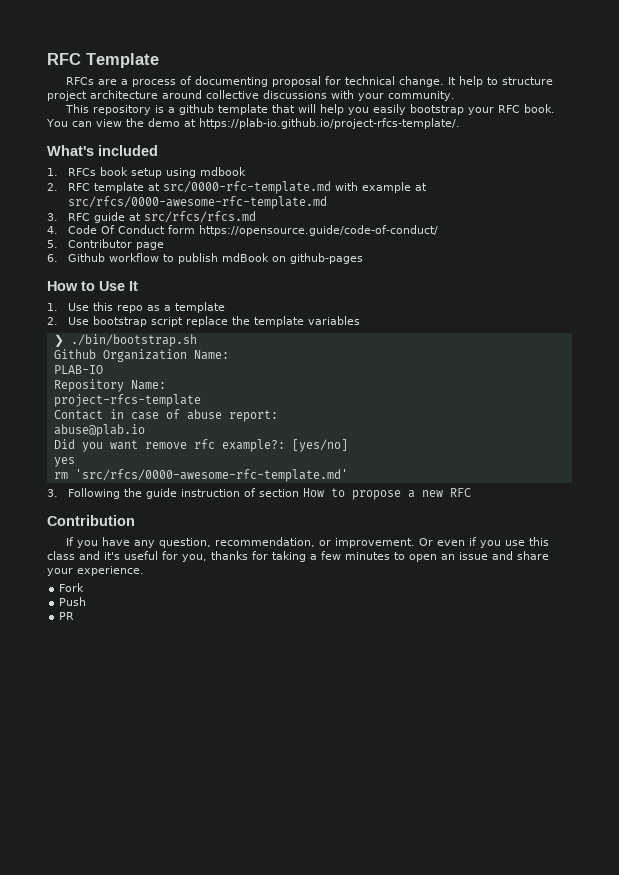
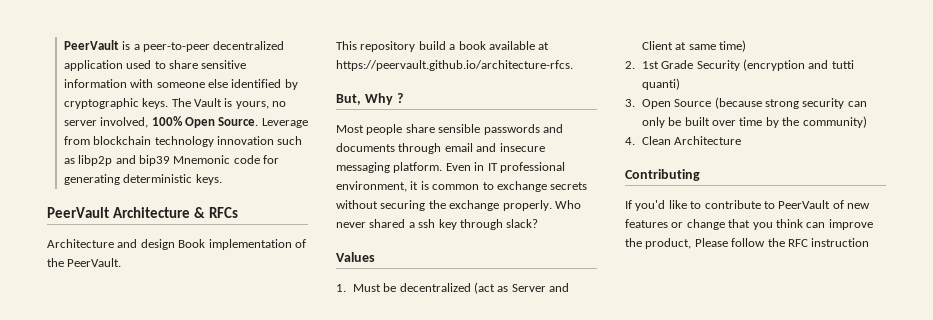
[47,53,159,68] [65,76,553,87] [47,90,455,101] [64,104,555,115] [46,118,460,129] [47,145,158,156] [47,167,247,178] [47,181,428,194] [68,196,328,209] [47,211,257,223] [47,225,439,236] [47,239,165,250] [47,253,364,264] [47,281,138,291] [47,302,226,313] [47,316,361,327] [53,334,197,347] [53,349,229,362] [53,365,103,374] [53,379,166,392] [53,394,201,407] [53,409,278,422] [53,424,145,437] [53,439,348,452] [53,457,75,467] [53,469,348,482] [47,488,472,500] [47,515,135,526] [65,537,549,548] [47,551,549,562] [47,566,144,576] [59,583,85,592] [59,597,87,606] [59,612,75,620] RFC Template // RFCs are a process of documenting proposal for technical change. It help to structure project architecture around collective discussions with your community. // This repository is a github template that will help you easily bootstrap your RFC book. You can view the demo at https://plab-io.github.io/project-rfcs-template/. // What's included // 1. RFCs book setup using mdbook // 2. RFC template at src/0000-rfc-template.md with example at src/rfcs/0000-awesome-rfc-template.md // 3. RFC guide at src/rfcs/rfcs.md // 4. Code Of Conduct form https://opensource.guide/code-of-conduct/ // 5. Contributor page // 6. Github workflow to publish mdBook on github-pages // How to Use It // 1. Use this repo as a template // 2. Use bootstrap script replace the template variables // ❯ ./bin/bootstrap.sh // Github Organization Name: // PLAB-IO // Repository Name: // project-rfcs-template // Contact in case of abuse report: // abuse@plab.io // Did you want remove rfc example?: [yes/no] // yes // rm 'src/rfcs/0000-awesome-rfc-template.md' // 3. Following the guide instruction of section How to propose a new RFC // Contribution // If you have any question, recommendation, or improvement. Or even if you use this class and it's useful for you, thanks for taking a few minutes to open an issue and share your experience. // Fork // Push // PR -> [63,40,285,52] [63,60,247,71] [63,79,298,90] [63,98,287,109] [63,116,308,128] [63,136,303,147] [63,155,280,166] [63,174,222,185] [47,207,238,218] [47,239,306,250] [47,258,122,267] [336,41,550,52] [336,60,573,71] [336,93,403,105] [336,124,563,135] [336,143,545,154] [336,162,565,173] [336,181,588,192] [336,200,581,211] [336,219,539,230] [336,252,375,262] [336,282,570,294] [641,40,747,52] [625,59,854,71] [641,78,680,90] [625,97,867,109] [641,116,867,128] [625,136,742,145] [625,169,700,181] [625,200,870,211] [625,219,873,230] [625,238,870,249] PeerVault is a peer-to-peer decentralized application used to share sensitive information with someone else identified by cryptographic keys. The Vault is yours, no server involved, 100% Open Source. Leverage from blockchain technology innovation such as libp2p and bip39 Mnemonic code for generating deterministic keys. // PeerVault Architecture & RFCs // Architecture and design Book implementation of the PeerVault. // This repository build a book available at https://peervault.github.io/architecture-rfcs. // But, Why ? // Most people share sensible passwords and documents through email and insecure messaging platform. Even in IT professional environment, it is common to exchange secrets without securing the exchange properly. Who never shared a ssh key through slack? // Values // 1. Must be decentralized (act as Server and Client at same time) // 2. 1st Grade Security (encryption and tutti quanti) // 3. Open Source (because strong security can only be built over time by the community) // 4. Clean Architecture // Contributing // If you'd like to contribute to PeerVault of new features or change that you think can improve the product, Please follow the RFC instruction

